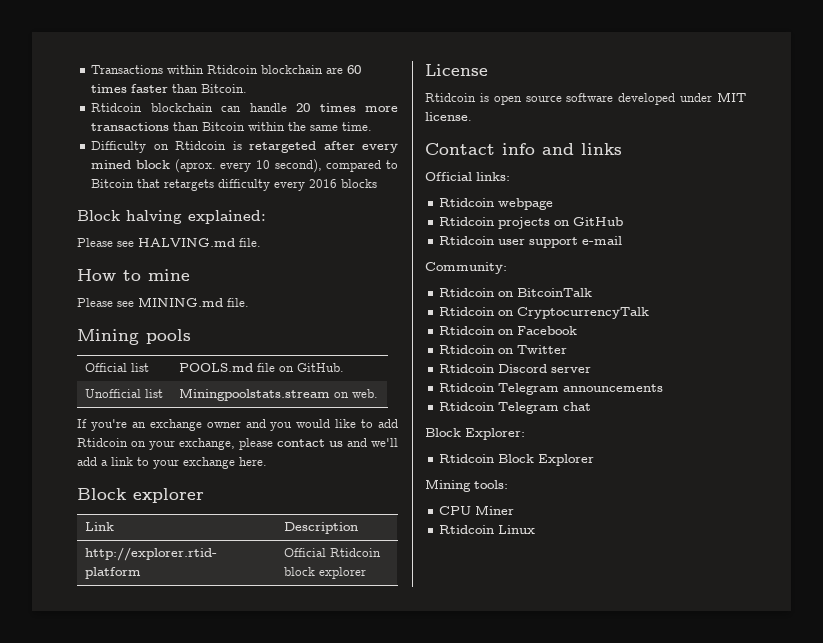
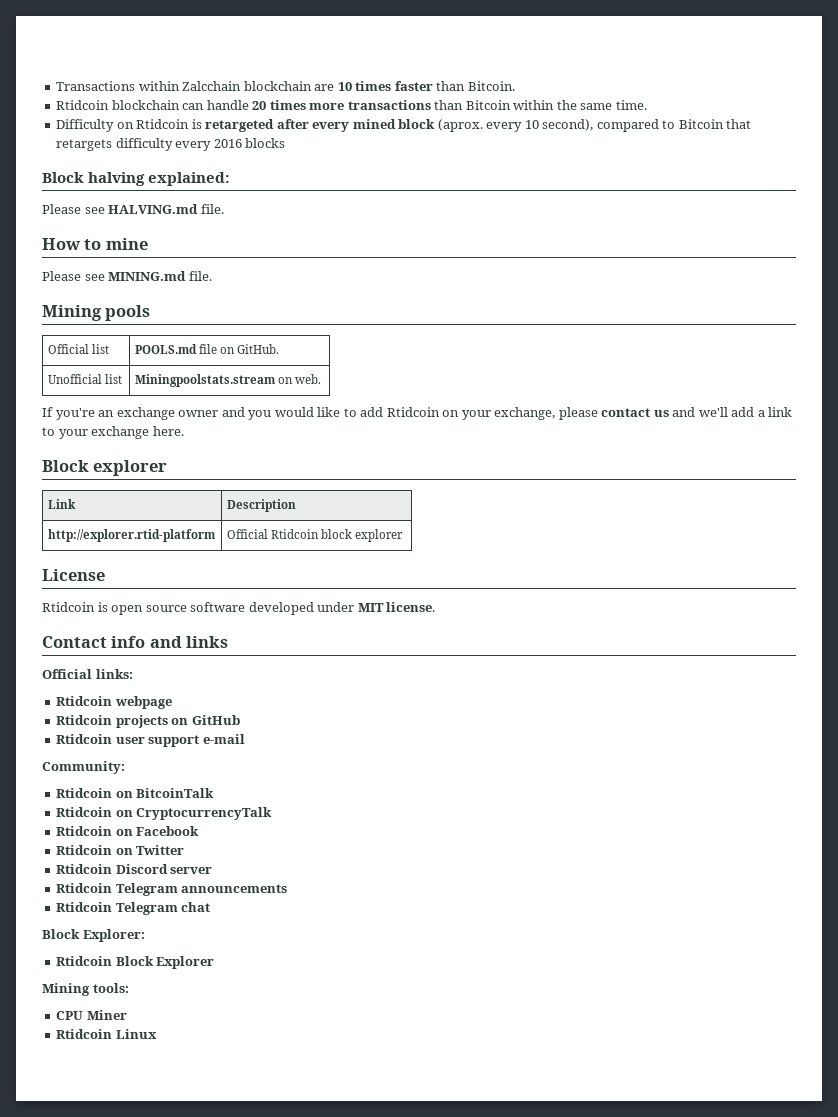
[207,65,259,74] Rtidcoin -> [182,81,242,91] Zalcchain
[347,65,362,74] 60 -> [337,82,352,91] 10

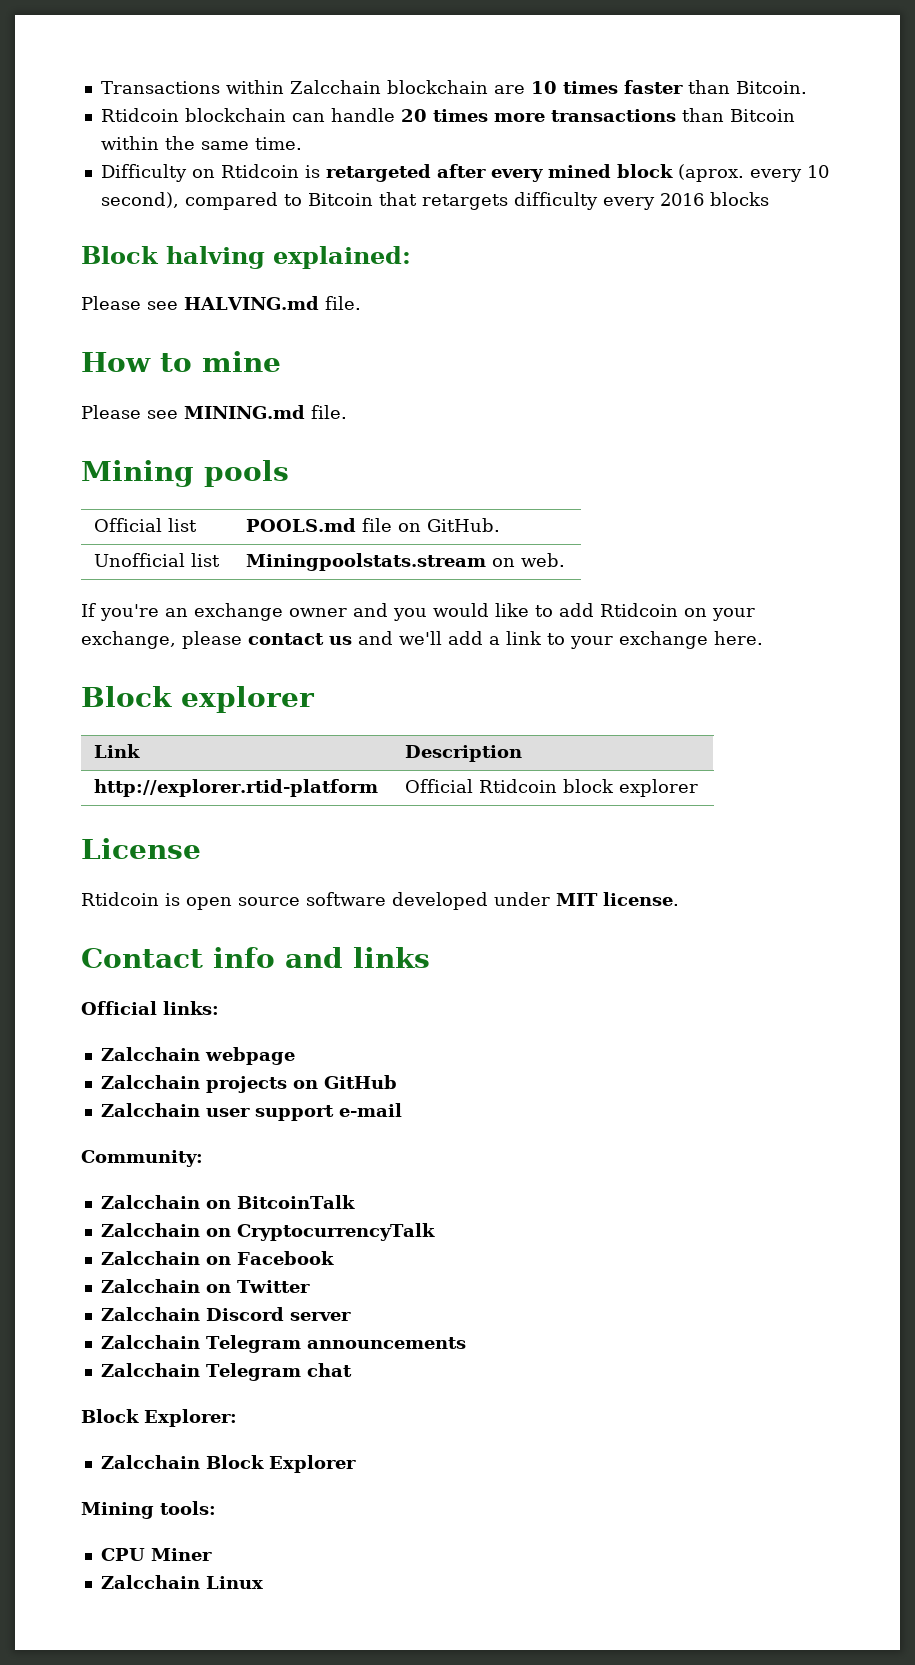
[56,696,113,706] Rtidcoin -> [100,1047,200,1061] Zalcchain
[56,715,113,725] Rtidcoin -> [100,1075,200,1089] Zalcchain
[56,734,113,744] Rtidcoin -> [100,1103,200,1117] Zalcchain
[56,788,113,798] Rtidcoin -> [100,1195,200,1209] Zalcchain
[56,807,113,817] Rtidcoin -> [100,1223,200,1237] Zalcchain
[56,826,113,836] Rtidcoin -> [100,1251,200,1265] Zalcchain
[56,845,113,855] Rtidcoin -> [100,1279,200,1293] Zalcchain
[56,864,113,874] Rtidcoin -> [100,1307,200,1321] Zalcchain
[56,883,113,893] Rtidcoin -> [100,1335,200,1349] Zalcchain
[56,902,113,912] Rtidcoin -> [100,1363,200,1377] Zalcchain
[56,956,113,966] Rtidcoin -> [100,1455,200,1469] Zalcchain
[56,1029,113,1039] Rtidcoin -> [100,1575,200,1589] Zalcchain

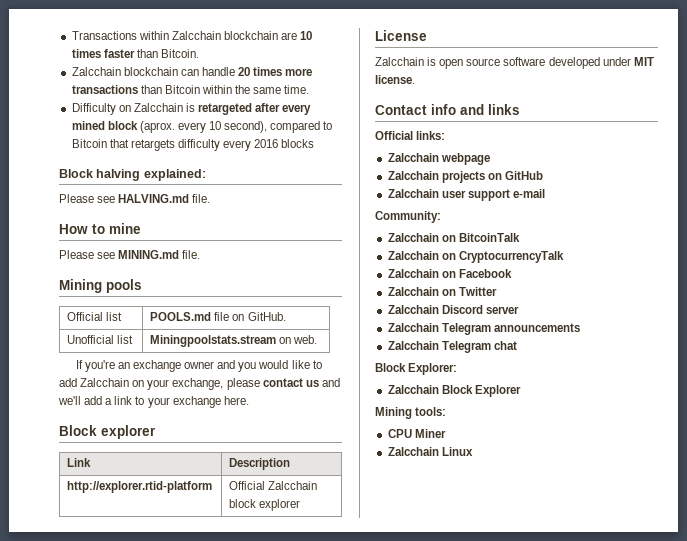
[100,108,179,122] Rtidcoin -> [71,67,121,76] Zalcchain
[220,164,299,178] Rtidcoin -> [133,103,183,112] Zalcchain
[600,603,678,617] Rtidcoin -> [80,378,130,387] Zalcchain
[479,779,558,793] Rtidcoin -> [268,481,318,490] Zalcchain
[81,892,159,906] Rtidcoin -> [375,57,424,66] Zalcchain

